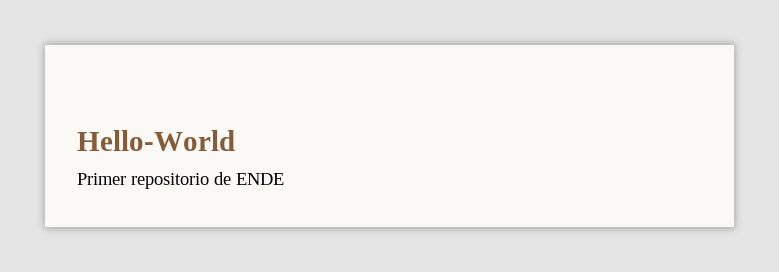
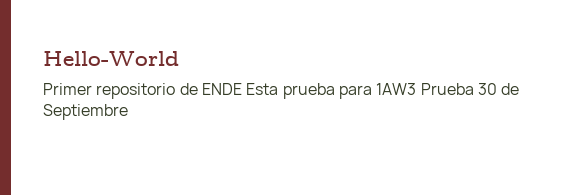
(284, 179) none -> [246,83,520,99] [43,104,128,120] Esta prueba para 1AW3 Prueba 30 de Septiembre

